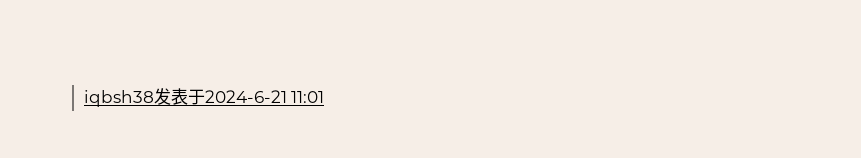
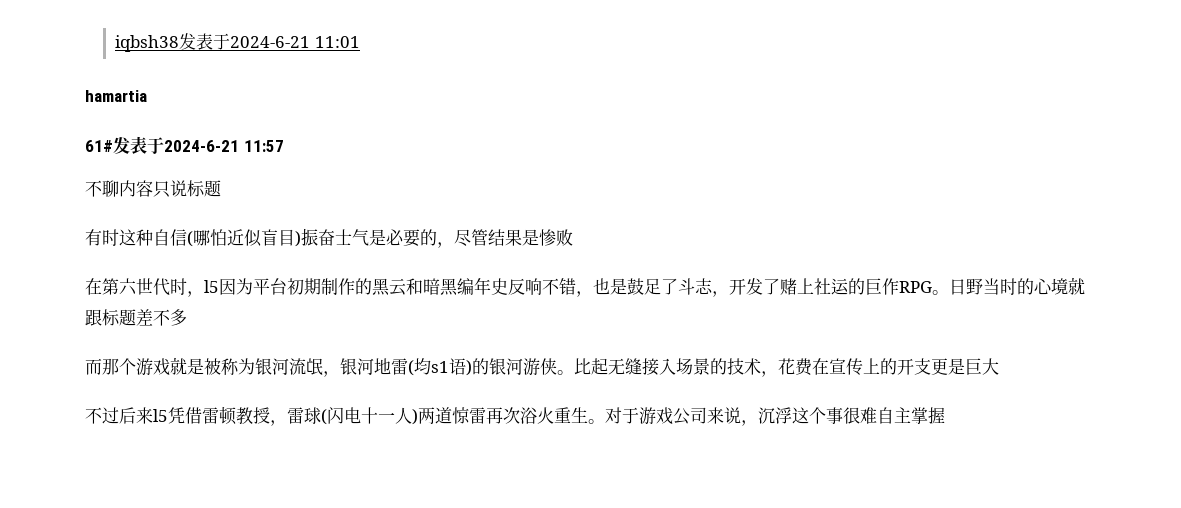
(325, 97) none -> [85,90,147,102] [85,136,284,154] [85,180,221,198] [85,228,573,248] [85,277,1085,297] [85,309,187,326] [85,357,999,377] [85,406,945,426] // hamartia // 61#发表于2024-6-21 11:57 // 不聊内容只说标题 // 有时这种自信(哪怕近似盲目)振奋士气是必要的，尽管结果是惨败 // 在第六世代时，l5因为平台初期制作的黑云和暗黑编年史反响不错，也是鼓足了斗志，开发了赌上社运的巨作RPG。日野当时的心境就跟标题差不多 // 而那个游戏就是被称为银河流氓，银河地雷(均s1语)的银河游侠。比起无缝接入场景的技术，花费在宣传上的开支更是巨大 // 不过后来l5凭借雷顿教授，雷球(闪电十一人)两道惊雷再次浴火重生。对于游戏公司来说，沉浮这个事很难自主掌握

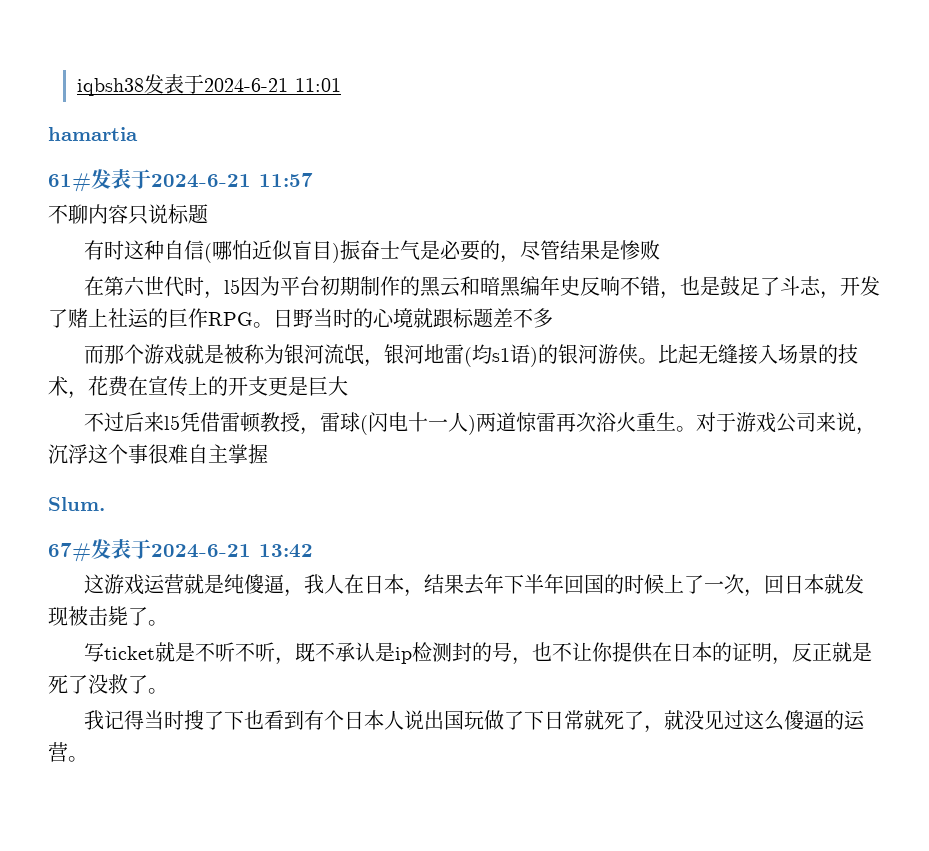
(945, 415) none -> [48,497,105,511] [48,539,313,562] [83,574,864,597] [48,606,168,626] [83,642,872,665] [48,674,168,694] [83,710,865,733] [48,742,88,762] // Slum. // 67#发表于2024-6-21 13:42 // 这游戏运营就是纯傻逼，我人在日本，结果去年下半年回国的时候上了一次，回日本就发现被击毙了。 // 写ticket就是不听不听，既不承认是ip检测封的号，也不让你提供在日本的证明，反正就是死了没救了。 // 我记得当时搜了下也看到有个日本人说出国玩做了下日常就死了，就没见过这么傻逼的运营。

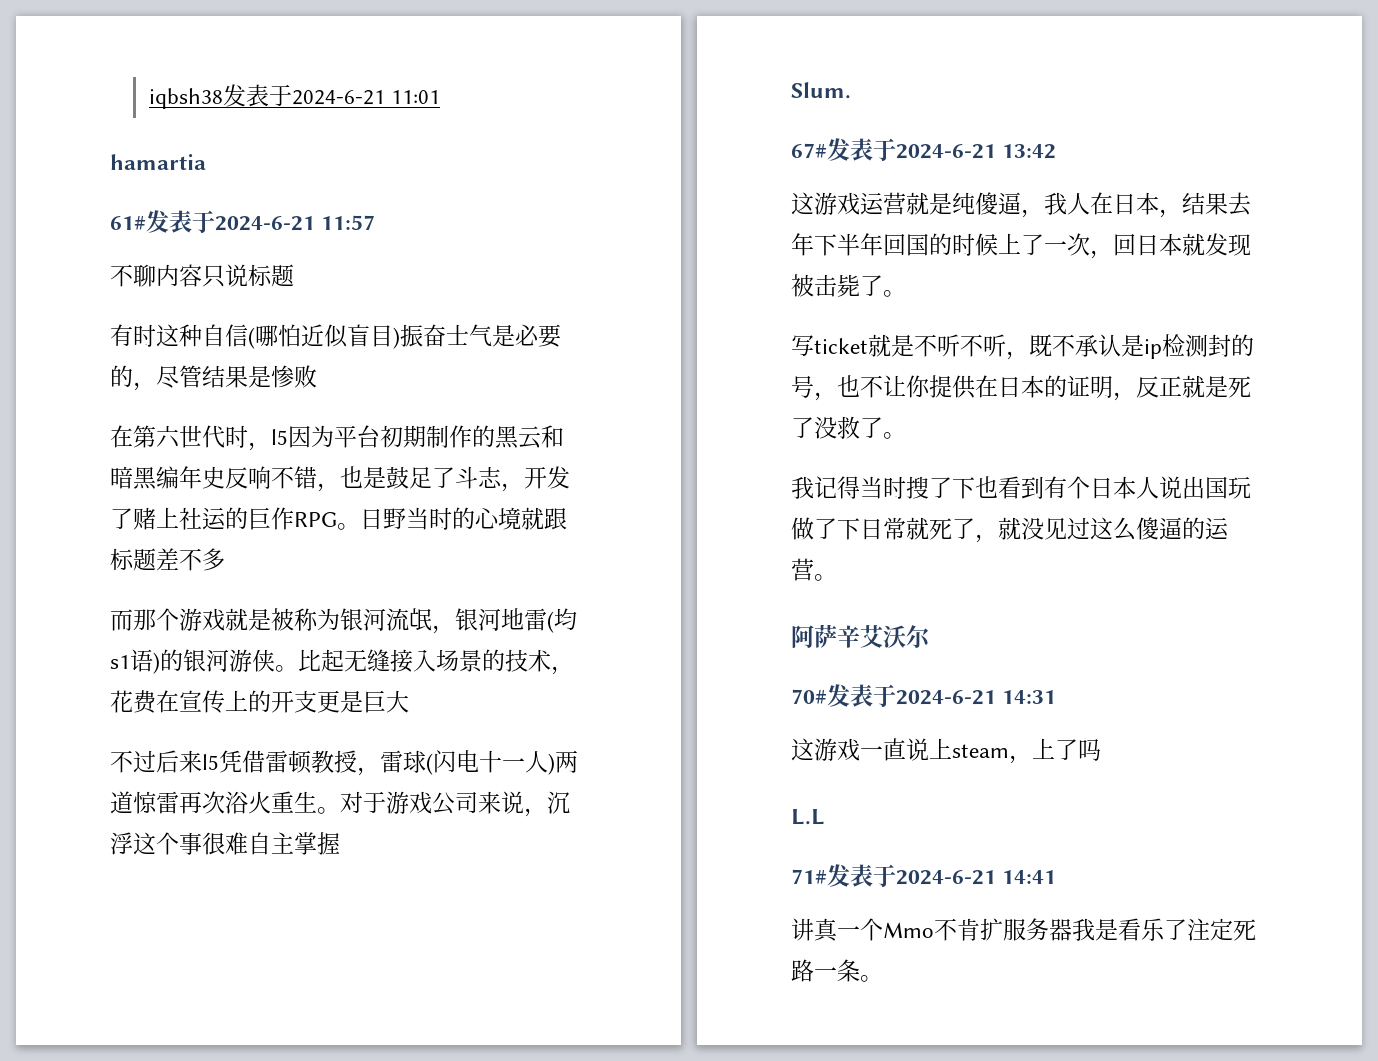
(88, 759) none -> [791,624,930,648] [791,684,1057,707] [791,738,1101,764] [791,809,825,825] [791,864,1057,887] [791,918,1256,942] [791,959,883,982] // 阿萨辛艾沃尔 // 70#发表于2024-6-21 14:31 // 这游戏一直说上steam，上了吗 // L.L // 71#发表于2024-6-21 14:41 // 讲真一个Mmo不肯扩服务器我是看乐了注定死路一条。

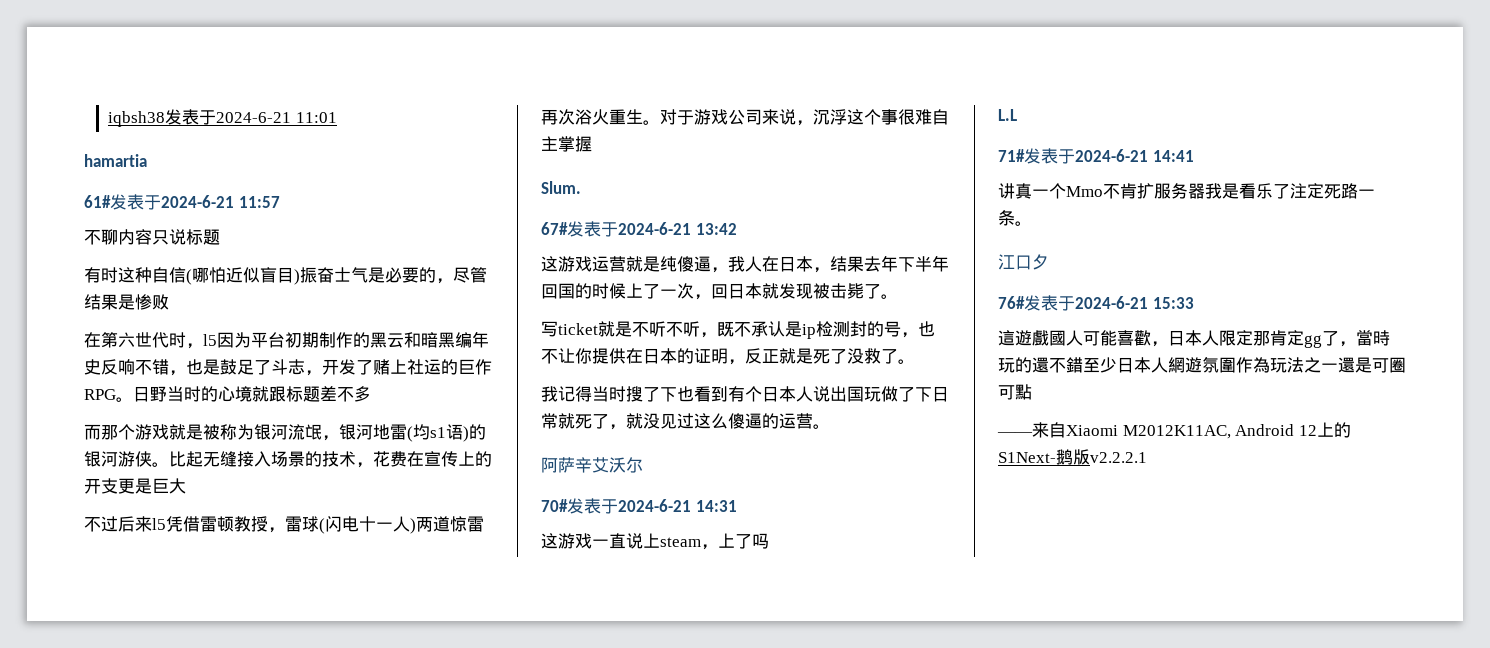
(883, 978) none -> [998,254,1049,270] [998,295,1194,311] [998,329,1390,348] [998,357,1406,373] [998,384,1032,400] [997,422,1351,439] [998,449,1147,465] // 江口夕 // 76#发表于2024-6-21 15:33 // 這遊戲國人可能喜歡，日本人限定那肯定gg了，當時玩的還不錯至少日本人網遊氛圍作為玩法之一還是可圈可點 // ——来自Xiaomi M2012K11AC, Android 12上的S1Next-鹅版v2.2.2.1

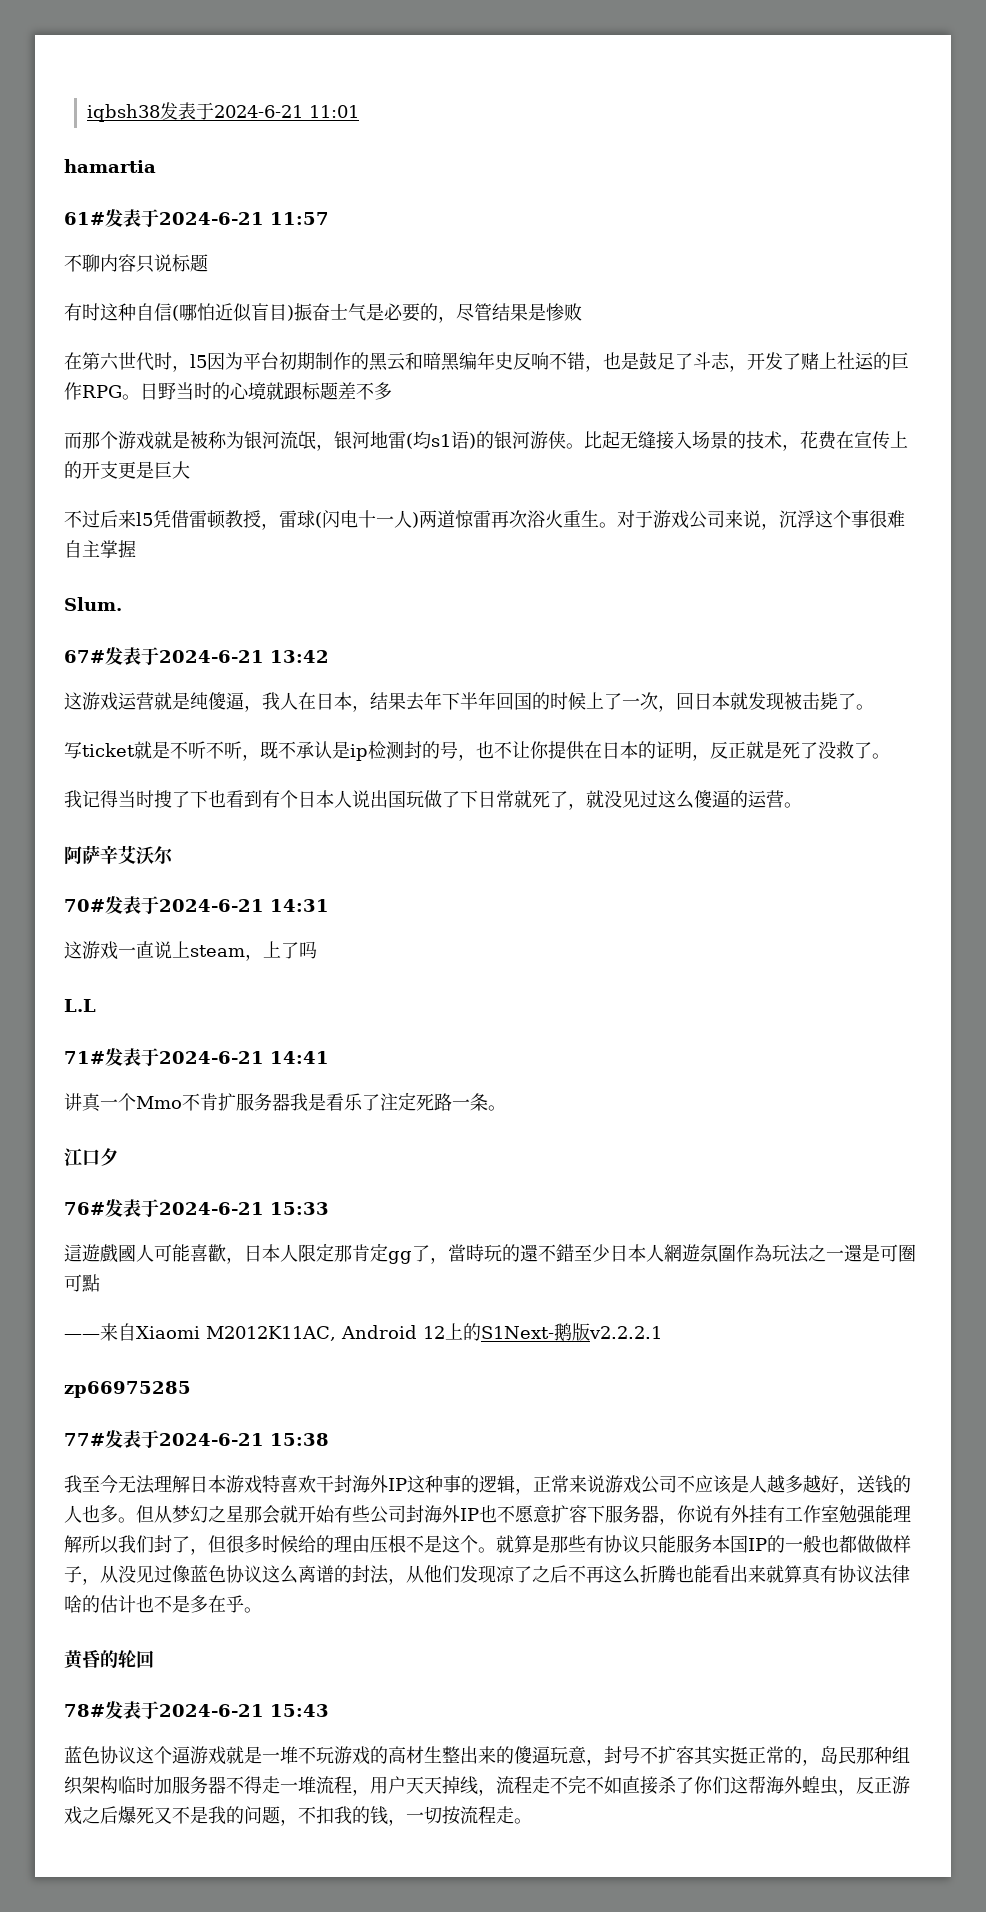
(1147, 457) none -> [64,1381,191,1398] [64,1430,329,1448] [64,1475,911,1495] [64,1505,911,1525] [64,1535,911,1555] [64,1565,910,1585] [64,1595,262,1613] [64,1650,154,1670] [64,1701,329,1719] [64,1746,910,1766] [64,1775,910,1796] [64,1806,532,1826] // zp66975285 // 77#发表于2024-6-21 15:38 // 我至今无法理解日本游戏特喜欢干封海外IP这种事的逻辑，正常来说游戏公司不应该是人越多越好，送钱的人也多。但从梦幻之星那会就开始有些公司封海外IP也不愿意扩容下服务器，你说有外挂有工作室勉强能理解所以我们封了，但很多时候给的理由压根不是这个。就算是那些有协议只能服务本国IP的一般也都做做样子，从没见过像蓝色协议这么离谱的封法，从他们发现凉了之后不再这么折腾也能看出来就算真有协议法律啥的估计也不是多在乎。 // 黄昏的轮回 // 78#发表于2024-6-21 15:43 // 蓝色协议这个逼游戏就是一堆不玩游戏的高材生整出来的傻逼玩意，封号不扩容其实挺正常的，岛民那种组织架构临时加服务器不得走一堆流程，用户天天掉线，流程走不完不如直接杀了你们这帮海外蝗虫，反正游戏之后爆死又不是我的问题，不扣我的钱，一切按流程走。

